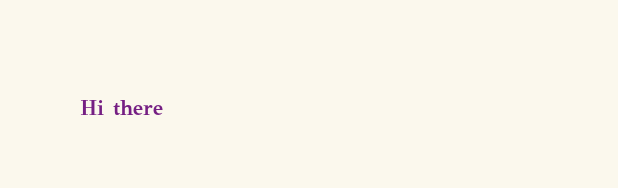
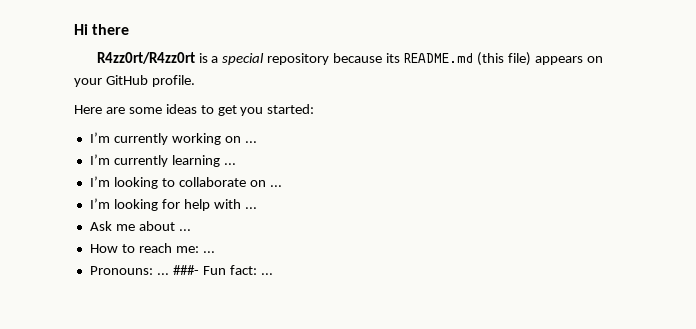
(163, 108) none -> [96,52,603,66] [74,75,195,87] [74,104,315,116] [89,132,257,145] [89,154,236,167] [89,176,282,189] [89,198,257,211] [89,221,191,231] [89,243,215,253] [89,265,273,275] // R4zz0rt/R4zz0rt is a special repository because its README.md (this file) appears on your GitHub profile. // Here are some ideas to get you started: // I’m currently working on ... // I’m currently learning ... // I’m looking to collaborate on ... // I’m looking for help with ... // Ask me about ... // How to reach me: ... // Pronouns: ... ###- Fun fact: ...

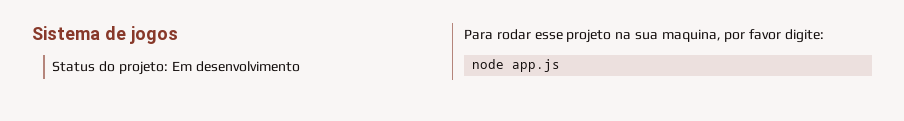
[74,24,130,35] [96,52,603,66] [74,75,195,87] [74,104,315,116] [89,132,257,145] [89,154,236,167] [89,176,282,189] [89,198,257,211] [89,221,191,231] [89,243,215,253] [89,265,273,275] Hi there // R4zz0rt/R4zz0rt is a special repository because its README.md (this file) appears on your GitHub profile. // Here are some ideas to get you started: // I’m currently working on ... // I’m currently learning ... // I’m looking to collaborate on ... // I’m looking for help with ... // Ask me about ... // How to reach me: ... // Pronouns: ... ###- Fun fact: ... -> [32,26,178,44] [52,61,300,75] [464,29,825,43] [472,59,561,72] Sistema de jogos // Status do projeto: Em desenvolvimento // Para rodar esse projeto na sua maquina, por favor digite: // node app.js

